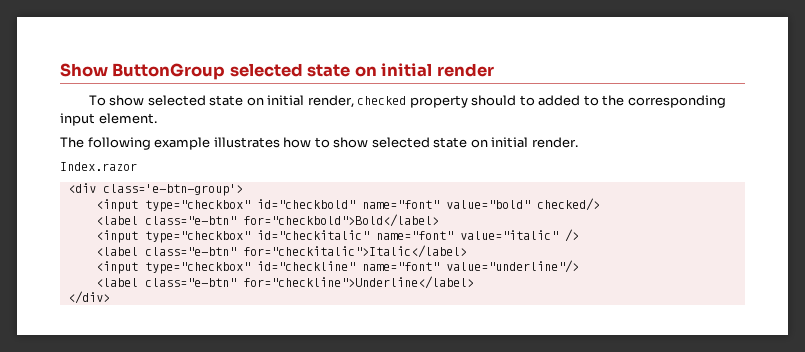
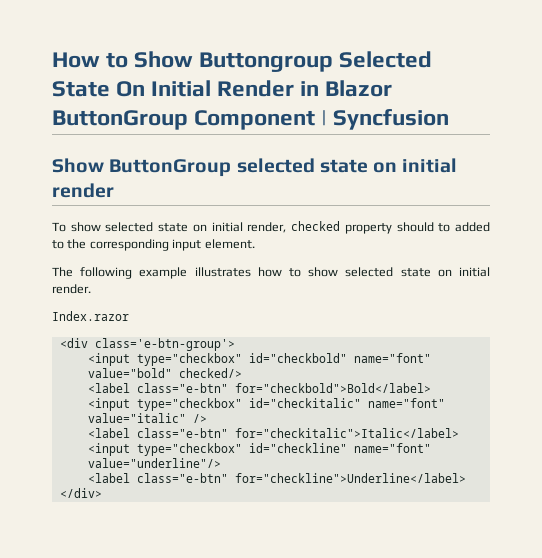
(60, 70) none -> [52,51,433,72] [52,80,393,97] [52,109,450,130] How to Show Buttongroup Selected State On Initial Render in Blazor ButtonGroup Component | Syncfusion //

